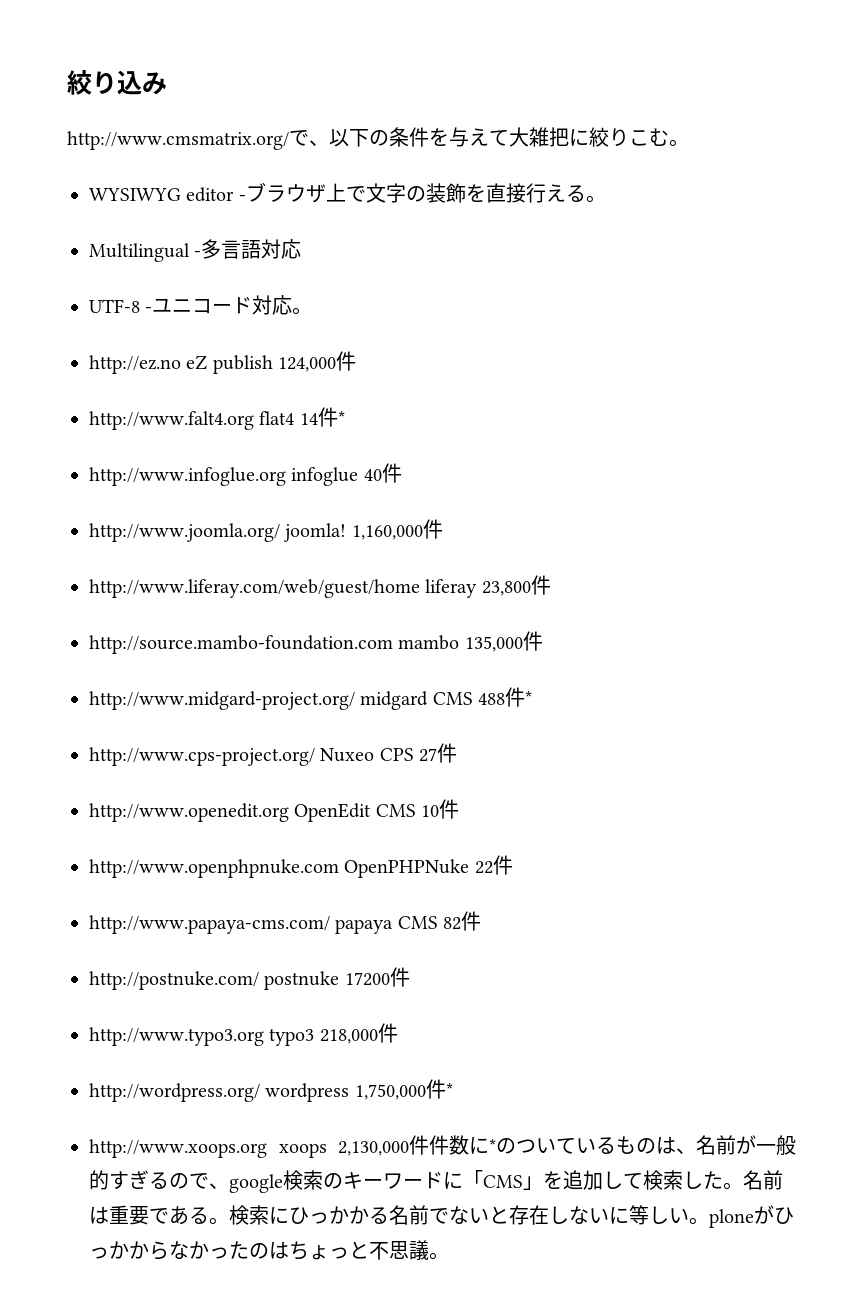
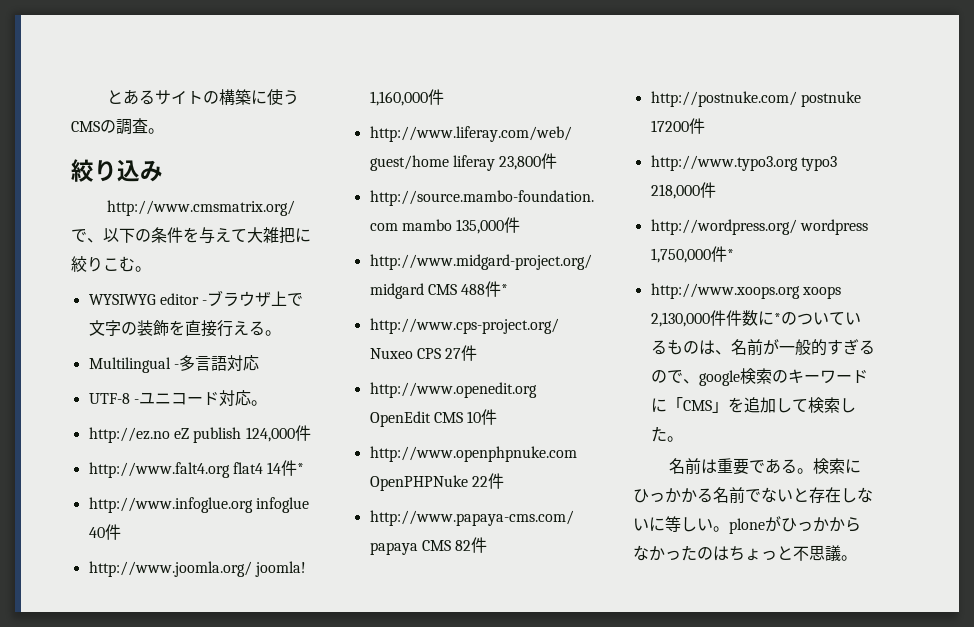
(67, 82) none -> [106,89,299,105] [71,118,164,135] とあるサイトの構築に使うCMSの調査。 //
(743, 1186) none -> (683, 439) //

